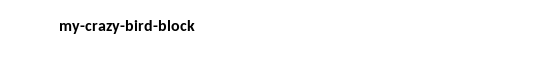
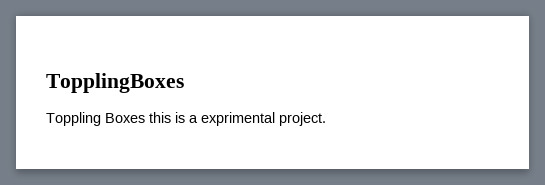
[59,20,195,34] my-crazy-bird-block -> [46,73,184,93] [46,112,326,126] TopplingBoxes // Toppling Boxes this is a exprimental project.

